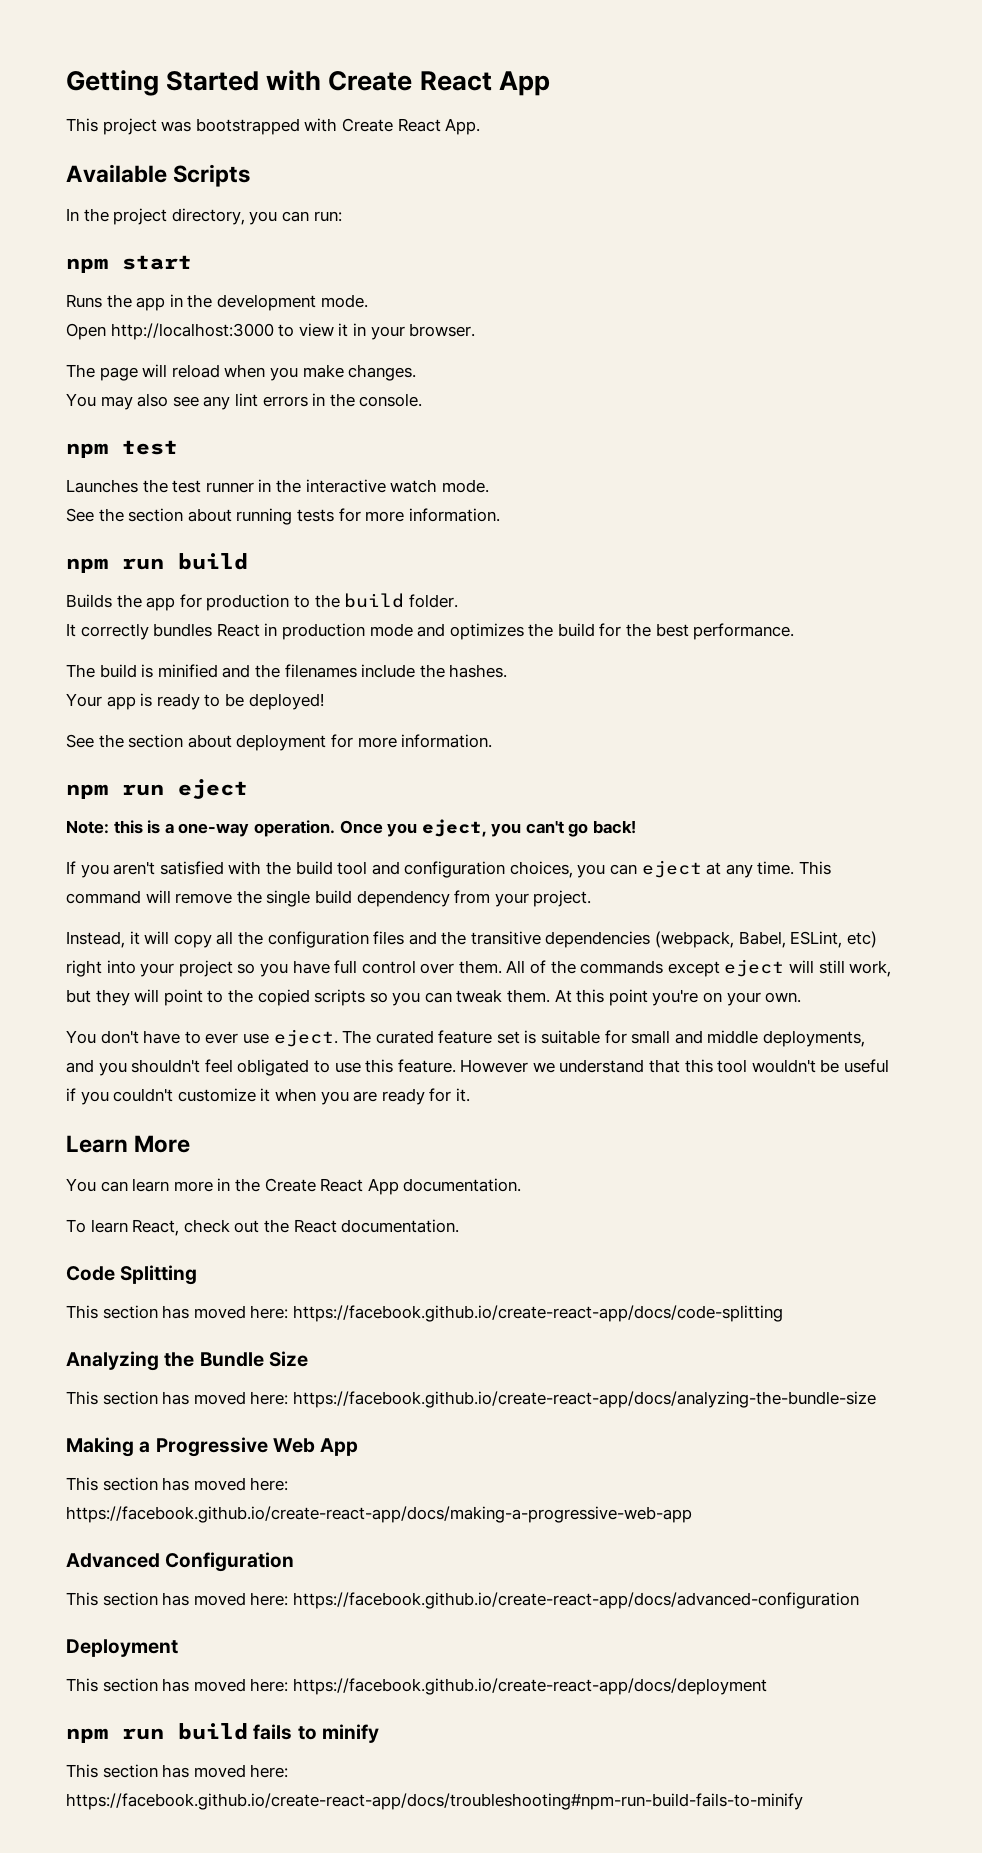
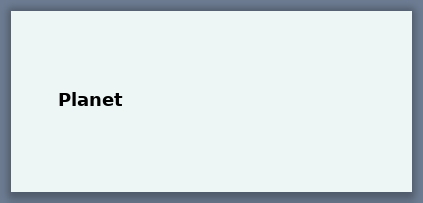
[66,70,550,96] [66,118,481,135] [66,164,251,187] [66,208,342,225] [66,255,192,273] [66,294,368,311] [66,323,476,340] [66,364,417,381] [66,393,423,410] [66,440,178,458] [66,479,489,493] [66,508,500,525] [66,553,248,573] [66,593,458,611] [66,623,795,640] [66,664,508,678] [66,693,324,710] [66,734,493,751] [66,779,248,799] [66,819,637,837] [66,860,832,878] [66,890,592,907] [66,931,877,948] [66,959,892,977] [66,989,802,1006] [66,1029,866,1047] [66,1059,890,1076] [66,1088,470,1105] [66,1135,191,1153] [66,1178,522,1195] [66,1219,460,1236] [66,1265,198,1285] [66,1305,783,1322] [66,1351,308,1371] [66,1391,876,1408] [66,1437,359,1457] [66,1477,289,1491] [66,1506,692,1523] [66,1552,295,1572] [66,1592,859,1609] [66,1639,178,1657] [66,1678,767,1695] [66,1723,379,1743] [66,1764,289,1778] [66,1793,803,1810] Getting Started with Create React App // This project was bootstrapped with Create React App. // Available Scripts // In the project directory, you can run: // npm start // Runs the app in the development mode. // Open http://localhost:3000 to view it in your browser. // The page will reload when you make changes. // You may also see any lint errors in the console. // npm test // Launches the test runner in the interactive watch mode. // See the section about running tests for more information. // npm run build // Builds the app for production to the build folder. // It correctly bundles React in production mode and optimizes the build for the best performance. // The build is minified and the filenames include the hashes. // Your app is ready to be deployed! // See the section about deployment for more information. // npm run eject // Note: this is a one-way operation. Once you eject, you can't go back! // If you aren't satisfied with the build tool and configuration choices, you can eject at any time. This command will remove the single build dependency from your project. // Instead, it will copy all the configuration files and the transitive dependencies (webpack, Babel, ESLint, etc) right into your project so you have full control over them. All of the commands except eject will still work, but they will point to the copied scripts so you can tweak them. At this point you're on your own. // You don't have to ever use eject. The curated feature set is suitable for small and middle deployments, and you shouldn't feel obligated to use this feature. However we understand that this tool wouldn't be useful if you couldn't customize it when you are ready for it. // Learn More // You can learn more in the Create React App documentation. // To learn React, check out the React documentation. // Code Splitting // This section has moved here: https://facebook.github.io/create-react-app/docs/code-splitting // Analyzing the Bundle Size // This section has moved here: https://facebook.github.io/create-react-app/docs/analyzing-the-bundle-size // Making a Progressive Web App // This section has moved here: https://facebook.github.io/create-react-app/docs/making-a-progressive-web-app // Advanced Configuration // This section has moved here: https://facebook.github.io/create-react-app/docs/advanced-configuration // Deployment // This section has moved here: https://facebook.github.io/create-react-app/docs/deployment // npm run build fails to minify // This section has moved here: https://facebook.github.io/create-react-app/docs/troubleshooting#npm-run-build-fails-to-minify -> [58,92,123,106] Planet

